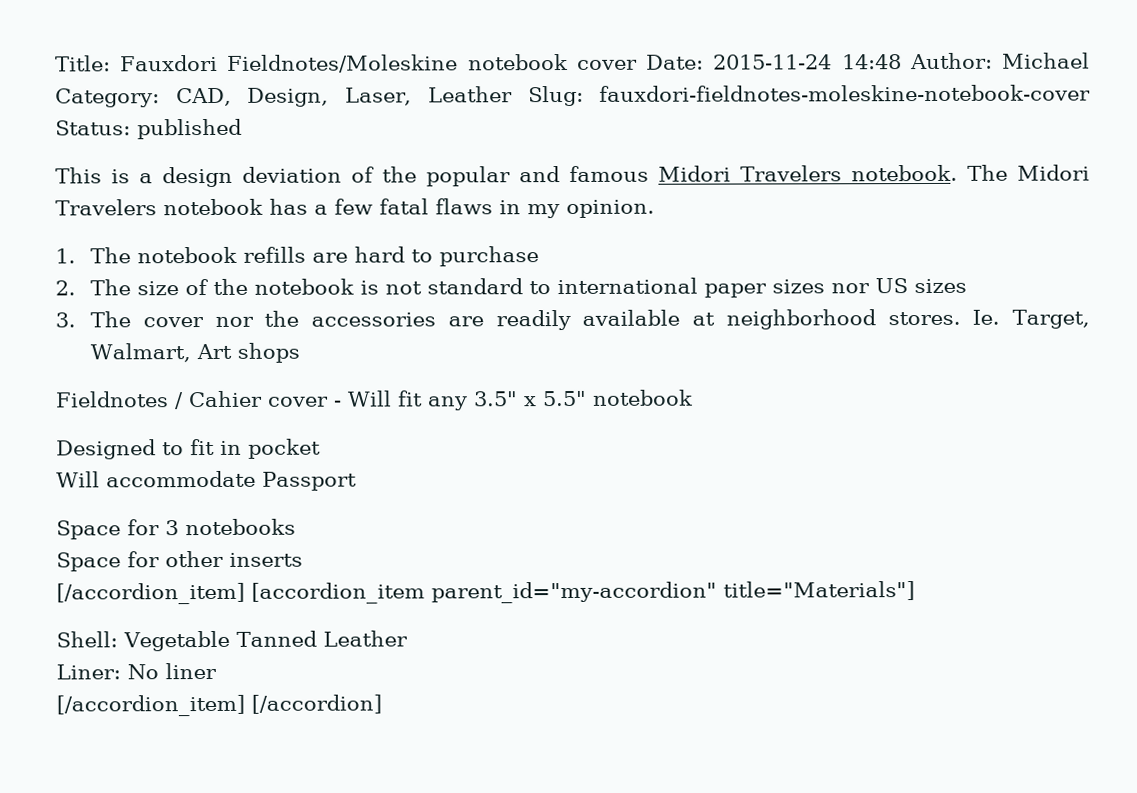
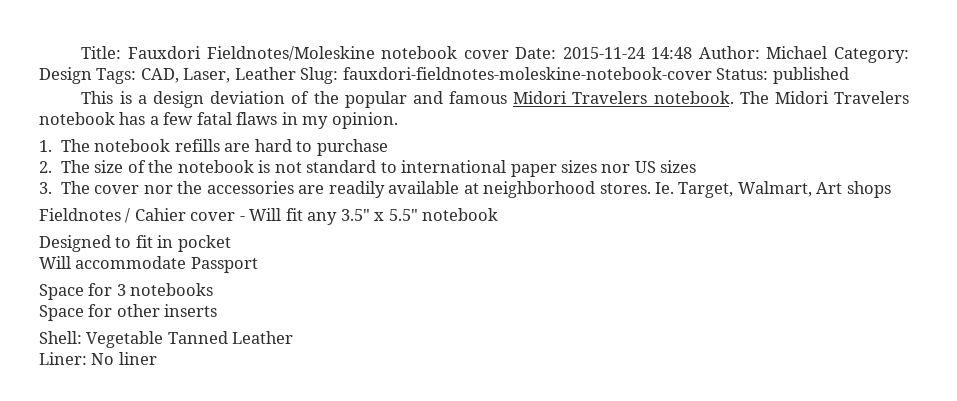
[175,87,329,107] CAD, Design, -> [39,67,179,84] Design Tags: CAD,
[56,581,915,605] // [/accordion_item] [accordion_item parent_id="my-accordion" title="Materials"] -> (218, 310) none
[56,694,382,717] // [/accordion_item] [/accordion] -> (157, 358) none

